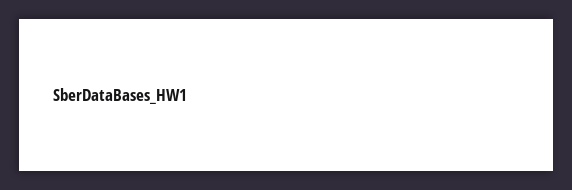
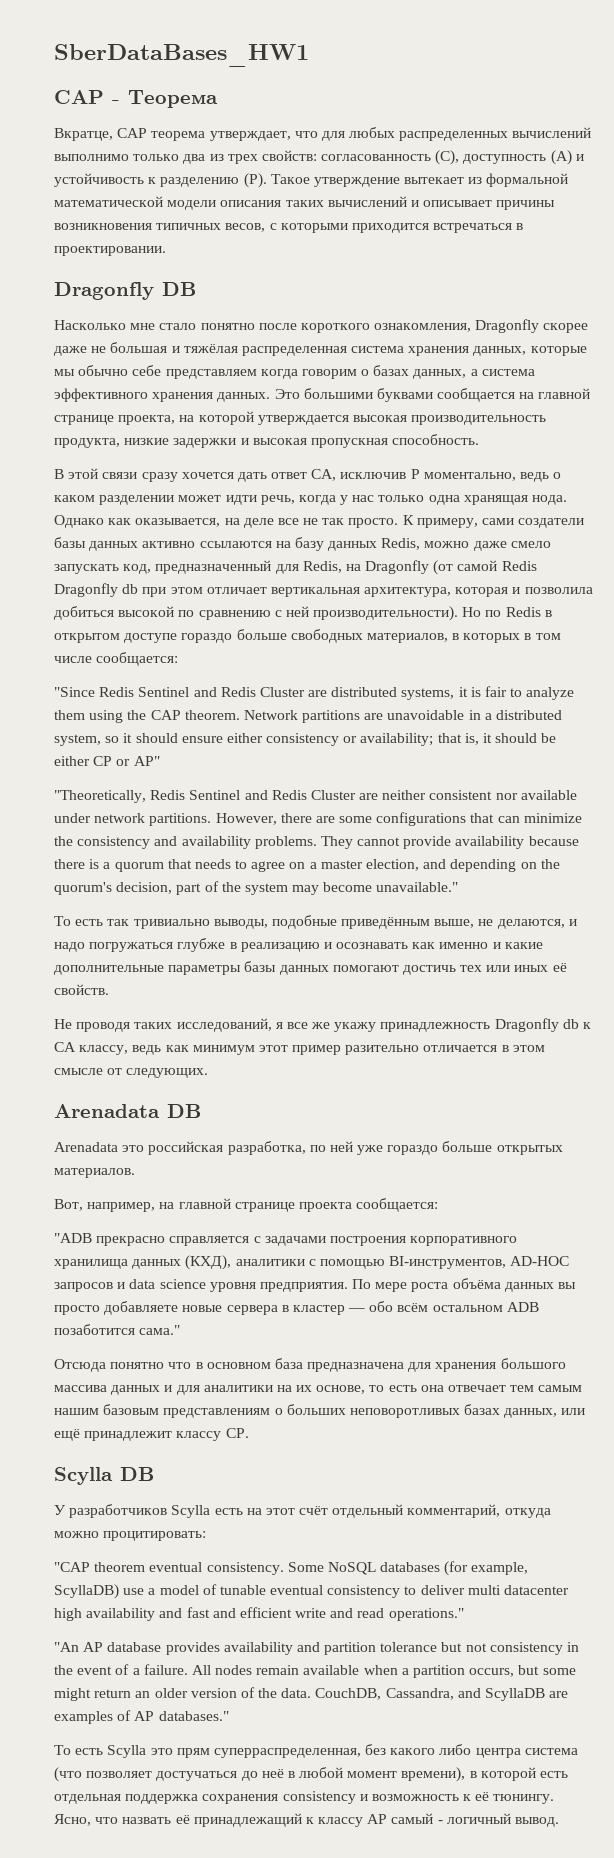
(187, 96) none -> [54,90,218,108] [54,127,592,141] [54,150,584,165] [54,173,569,188] [54,196,556,210] [54,223,524,233] [54,246,166,256] [54,282,196,300] [54,319,589,333] [54,342,587,356] [54,365,535,379] [54,388,591,402] [54,411,547,425] [54,434,480,448] [54,468,562,482] [54,495,568,505] [54,515,585,528] [54,537,551,551] [54,560,537,575] [54,583,593,597] [54,606,552,621] [54,629,561,643] [54,652,179,666] [54,686,575,700] [54,710,563,723] [54,733,557,746] [54,756,160,766] [54,790,577,803] [54,812,582,826] [54,836,579,849] [54,859,560,872] [54,881,459,895] [54,915,577,929] [54,938,543,952] [54,961,567,975] [54,984,109,995] [54,1018,592,1032] [54,1042,545,1055] [54,1068,209,1078] [54,1104,201,1118] [54,1141,563,1155] [54,1168,135,1178] [54,1198,439,1212] [54,1233,518,1246] [54,1255,570,1270] [54,1278,577,1292] [54,1301,539,1315] [54,1324,181,1335] [54,1358,566,1372] [54,1385,583,1395] [54,1404,586,1418] [54,1428,249,1441] [54,1467,154,1485] [54,1504,551,1518] [54,1531,207,1541] [54,1561,529,1576] [54,1584,570,1599] [54,1607,464,1621] [54,1642,580,1655] [54,1664,576,1678] [54,1687,569,1701] [54,1710,229,1724] [54,1744,578,1758] [54,1767,569,1782] [54,1791,555,1804] [54,1813,560,1827] // CAP - Теорема // Вкратце, САР теорема утверждает, что для любых распределенных вычислений выполнимо только два из трех свойств: согласованность (С), доступность (А) и устойчивость к разделению (Р). Такое утверждение вытекает из формальной математической модели описания таких вычислений и описывает причины возникновения типичных весов, с которыми приходится встречаться в проектировании. // Dragonfly DB // Насколько мне стало понятно после короткого ознакомления, Dragonfly скорее даже не большая и тяжёлая распределенная система хранения данных, которые мы обычно себе представляем когда говорим о базах данных, а система эффективного хранения данных. Это большими буквами сообщается на главной странице проекта, на которой утверждается высокая производительность продукта, низкие задержки и высокая пропускная способность. // В этой связи сразу хочется дать ответ СА, исключив Р моментально, ведь о каком разделении может идти речь, когда у нас только одна хранящая нода. Однако как оказывается, на деле все не так просто. К примеру, сами создатели базы данных активно ссылаются на базу данных Redis, можно даже смело запускать код, предназначенный для Redis, на Dragonfly (от самой Redis Dragonfly db при этом отличает вертикальная архитектура, которая и позволила добиться высокой по сравнению с ней производительности). Но по Redis в открытом доступе гораздо больше свободных материалов, в которых в том числе сообщается: // "Since Redis Sentinel and Redis Cluster are distributed systems, it is fair to analyze them using the CAP theorem. Network partitions are unavoidable in a distributed system, so it should ensure either consistency or availability; that is, it should be either CP or AP" // "Theoretically, Redis Sentinel and Redis Cluster are neither consistent nor available under network partitions. However, there are some configurations that can minimize the consistency and availability problems. They cannot provide availability because there is a quorum that needs to agree on a master election, and depending on the quorum's decision, part of the system may become unavailable." // То есть так тривиально выводы, подобные приведённым выше, не делаются, и надо погружаться глубже в реализацию и осознавать как именно и какие дополнительные параметры базы данных помогают достичь тех или иных её свойств. // Не проводя таких исследований, я все же укажу принадлежность Dragonfly db к CA классу, ведь как минимум этот пример разительно отличается в этом смысле от следующих. // Arenadata DB // Arenadata это российская разработка, по ней уже гораздо больше открытых материалов. // Вот, например, на главной странице проекта сообщается: // "ADB прекрасно справляется с задачами построения корпоративного хранилища данных (КХД), аналитики с помощью BI-инструментов, AD-HOC запросов и data science уровня предприятия. По мере роста объёма данных вы просто добавляете новые сервера в кластер — обо всём остальном ADB позаботится сама." // Отсюда понятно что в основном база предназначена для хранения большого массива данных и для аналитики на их основе, то есть она отвечает тем самым нашим базовым представлениям о больших неповоротливых базах данных, или ещё принадлежит классу CP. // Scylla DB // У разработчиков Scylla есть на этот счёт отдельный комментарий, откуда можно процитировать: // "CAP theorem eventual consistency. Some NoSQL databases (for example, ScyllaDB) use a model of tunable eventual consistency to deliver multi datacenter high availability and fast and efficient write and read operations." // "An AP database provides availability and partition tolerance but not consistency in the event of a failure. All nodes remain available when a partition occurs, but some might return an older version of the data. CouchDB, Cassandra, and ScyllaDB are examples of AP databases." // То есть Scylla это прям суперраспределенная, без какого либо центра система (что позволяет достучаться до неё в любой момент времени), в которой есть отдельная поддержка сохранения consistency и возможность к её тюнингу. Ясно, что назвать её принадлежащий к классу AР самый - логичный вывод.

